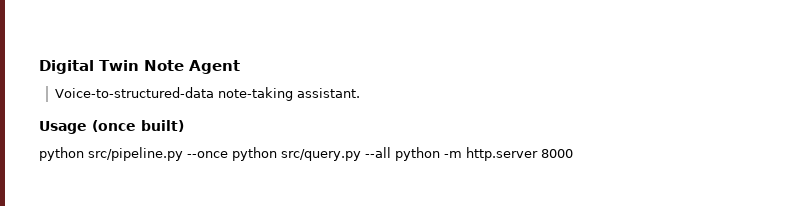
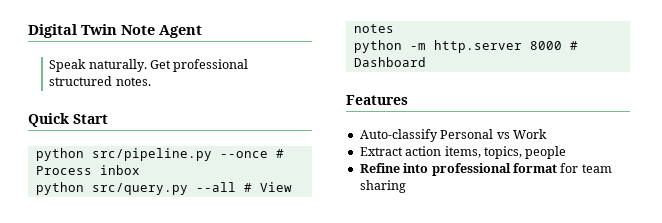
[54,87,360,101] [39,120,184,134] [39,147,573,161] Voice-to-structured-data note-taking assistant. // Usage (once built) // python src/pipeline.py --once python src/query.py --all python -m http.server 8000 -> [49,59,249,72] [49,76,151,86] [28,113,108,127] [35,148,284,161] [35,165,140,175] [35,182,292,195] [353,24,394,33] [353,40,578,53] [353,57,426,67] [346,95,408,105] [359,129,547,142] [359,146,567,159] [359,163,612,176] [359,180,406,193] Speak naturally. Get professional structured notes. // Quick Start // python src/pipeline.py --once # Process inbox // python src/query.py --all # View notes // python -m http.server 8000 # Dashboard // Features // Auto-classify Personal vs Work // Extract action items, topics, people // Refine into professional format for team sharing

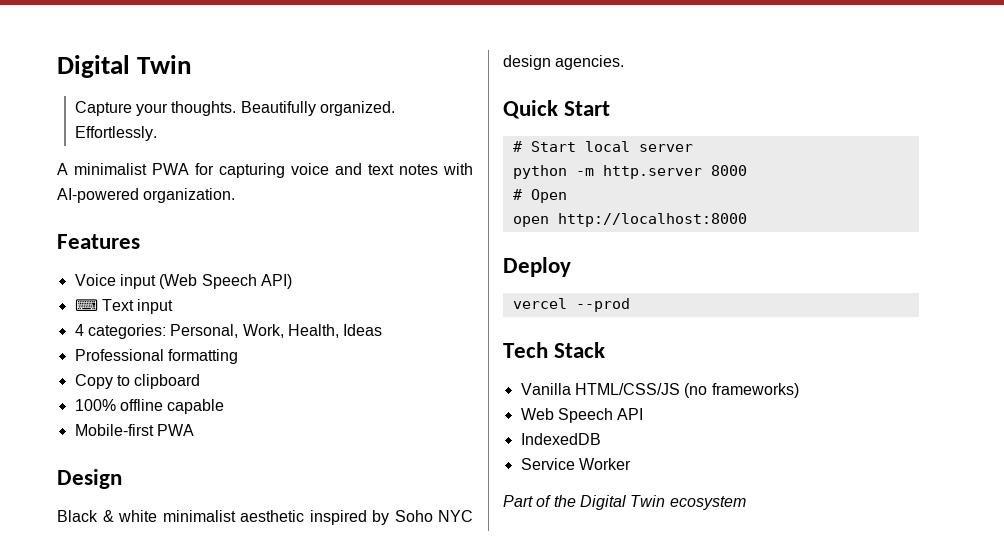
[28,24,202,38] [49,59,249,72] [49,76,151,86] [28,113,108,127] [35,148,284,161] [35,165,140,175] [35,182,292,195] [353,24,394,33] [353,40,578,53] [353,57,426,67] [346,95,408,105] [359,129,547,142] [359,146,567,159] [359,163,612,176] [359,180,406,193] Digital Twin Note Agent // Speak naturally. Get professional structured notes. // Quick Start // python src/pipeline.py --once # Process inbox // python src/query.py --all # View notes // python -m http.server 8000 # Dashboard // Features // Auto-classify Personal vs Work // Extract action items, topics, people // Refine into professional format for team sharing -> [57,55,192,78] [74,101,396,116] [74,126,157,141] [57,163,473,178] [57,188,236,203] [57,234,140,249] [74,274,292,289] [74,299,174,314] [74,324,383,339] [74,349,238,364] [74,374,201,389] [74,399,225,414] [74,424,194,436] [57,469,122,489] [57,510,473,525] [503,55,625,70] [503,100,611,119] [512,141,693,152] [512,165,747,179] [512,189,567,203] [512,213,747,227] [503,257,571,277] [512,298,630,312] [503,342,606,358] [520,383,799,398] [520,408,644,423] [520,433,601,445] [520,458,631,470] [503,495,746,510] Digital Twin // Capture your thoughts. Beautifully organized. Effortlessly. // A minimalist PWA for capturing voice and text notes with AI-powered organization. // Features // Voice input (Web Speech API) // ⌨ Text input // 4 categories: Personal, Work, Health, Ideas // Professional formatting // Copy to clipboard // 100% offline capable // Mobile-first PWA // Design // Black & white minimalist aesthetic inspired by Soho NYC design agencies. // Quick Start // # Start local server // python -m http.server 8000 // # Open // open http://localhost:8000 // Deploy // vercel --prod // Tech Stack // Vanilla HTML/CSS/JS (no frameworks) // Web Speech API // IndexedDB // Service Worker // Part of the Digital Twin ecosystem

